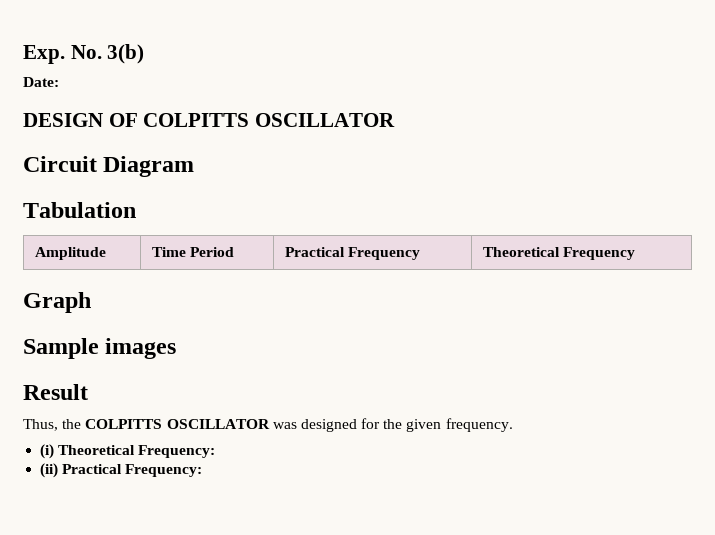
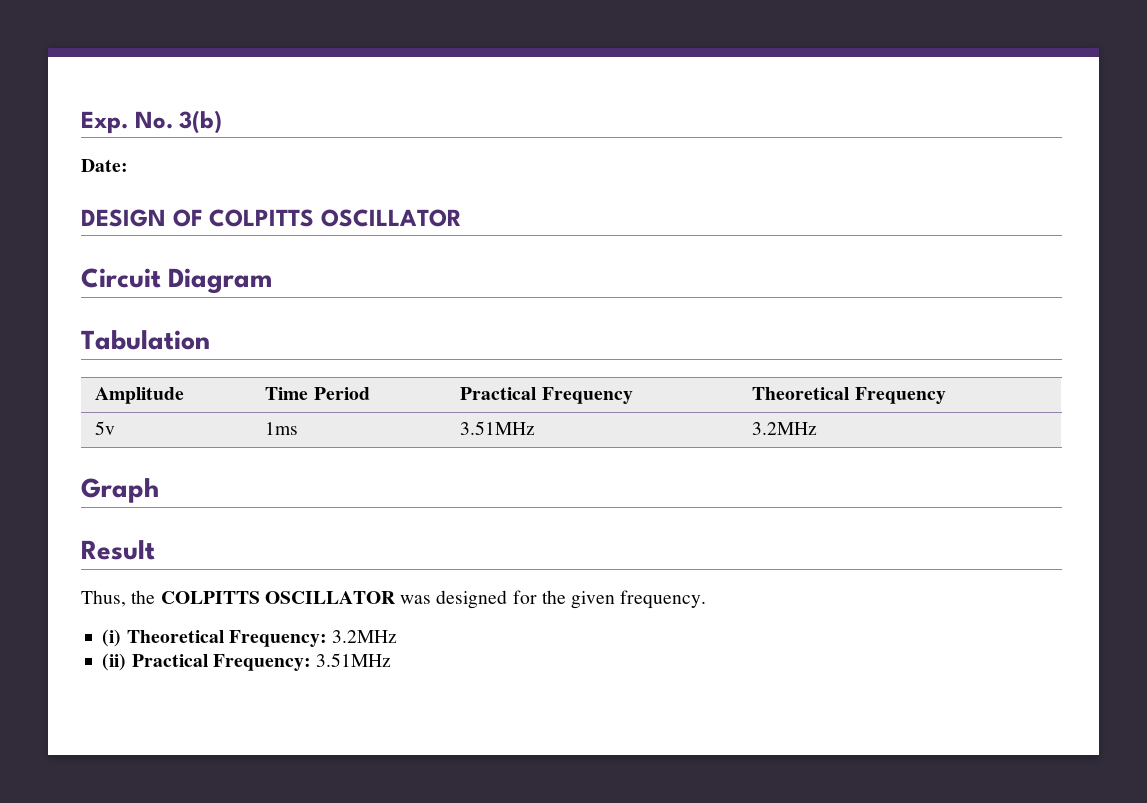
(636, 253) none -> [95,421,116,435] [265,422,299,435] [460,421,536,435] [752,422,818,435] // 5v | 1ms | 3.51MHz | 3.2MHz
[23,338,177,359] // Sample images -> (159, 490) none
(216, 451) none -> [332,630,398,643] 3.2MHz
(203, 470) none -> [316,653,392,667] 3.51MHz

